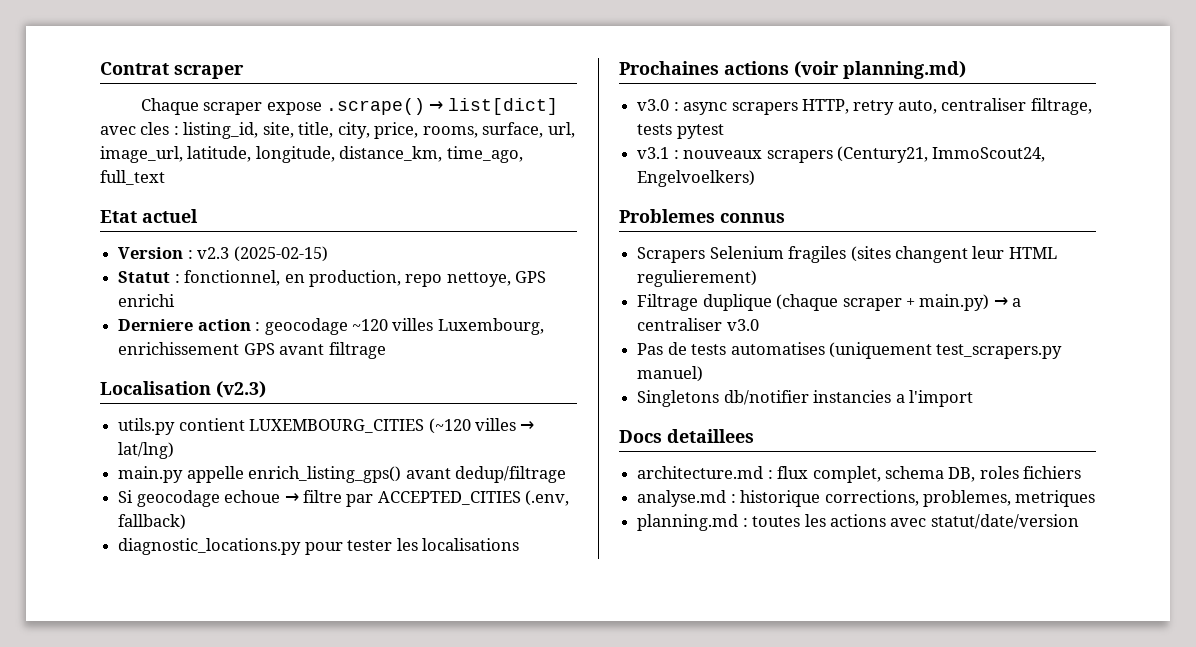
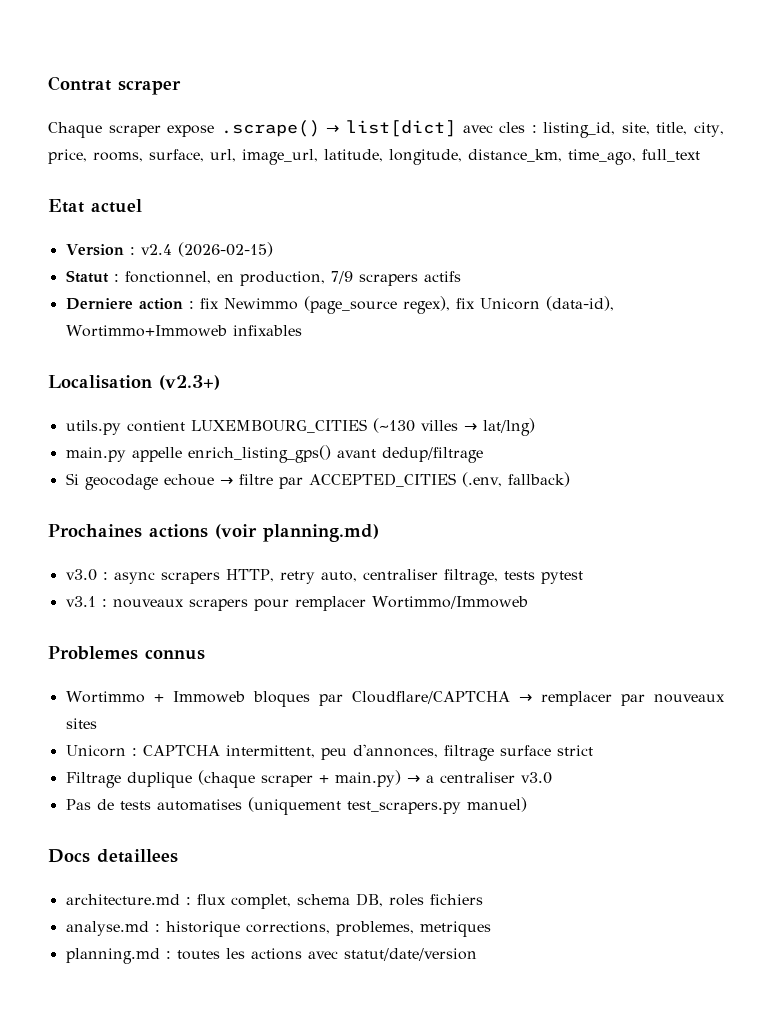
[197,246,328,262] v2.3 (2025-02-15) -> [140,242,273,257] v2.4 (2026-02-15)
[405,271,547,287] [118,294,176,307] repo nettoye, GPS enrichi -> [330,271,461,286] 7/9 scrapers actifs
[264,318,544,335] [118,342,386,359] geocodage ~120 villes Luxembourg, enrichissement GPS avant filtrage -> [199,296,614,314] [65,325,302,337] fix Newimmo (page_source regex), fix Unicorn (data-id), Wortimmo+Immoweb infixables
[216,381,266,398] (v2.3) -> [159,375,220,390] (v2.3+)
[428,418,471,434] (~120 -> [372,418,415,433] (~130
[118,538,519,555] // diagnostic_locations.py pour tester les localisations -> (570, 479) none
[836,146,1046,163] [637,170,756,187] (Century21, ImmoScout24, Engelvoelkers) -> [253,596,528,611] pour remplacer Wortimmo/Immoweb
[637,246,1057,263] [637,270,758,287] Scrapers Selenium fragiles (sites changent leur HTML regulierement) -> [65,691,725,707] [65,718,97,729] [65,744,593,761] Wortimmo + Immoweb bloques par Cloudflare/CAPTCHA → remplacer par nouveaux sites // Unicorn : CAPTCHA intermittent, peu d'annonces, filtrage surface strict
[637,390,973,407] // Singletons db/notifier instancies a l'import -> (527, 804) none

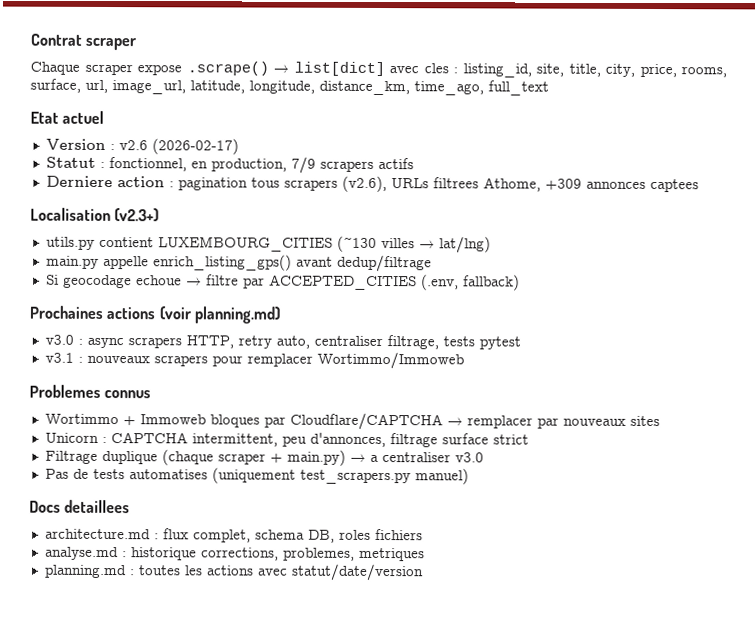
[140,242,273,257] v2.4 (2026-02-15) -> [118,138,239,155] v2.6 (2026-02-17)
[199,296,614,314] [65,325,302,337] fix Newimmo (page_source regex), fix Unicorn (data-id), Wortimmo+Immoweb infixables -> [177,175,699,193] pagination tous scrapers (v2.6), URLs filtrees Athome, +309 annonces captees

